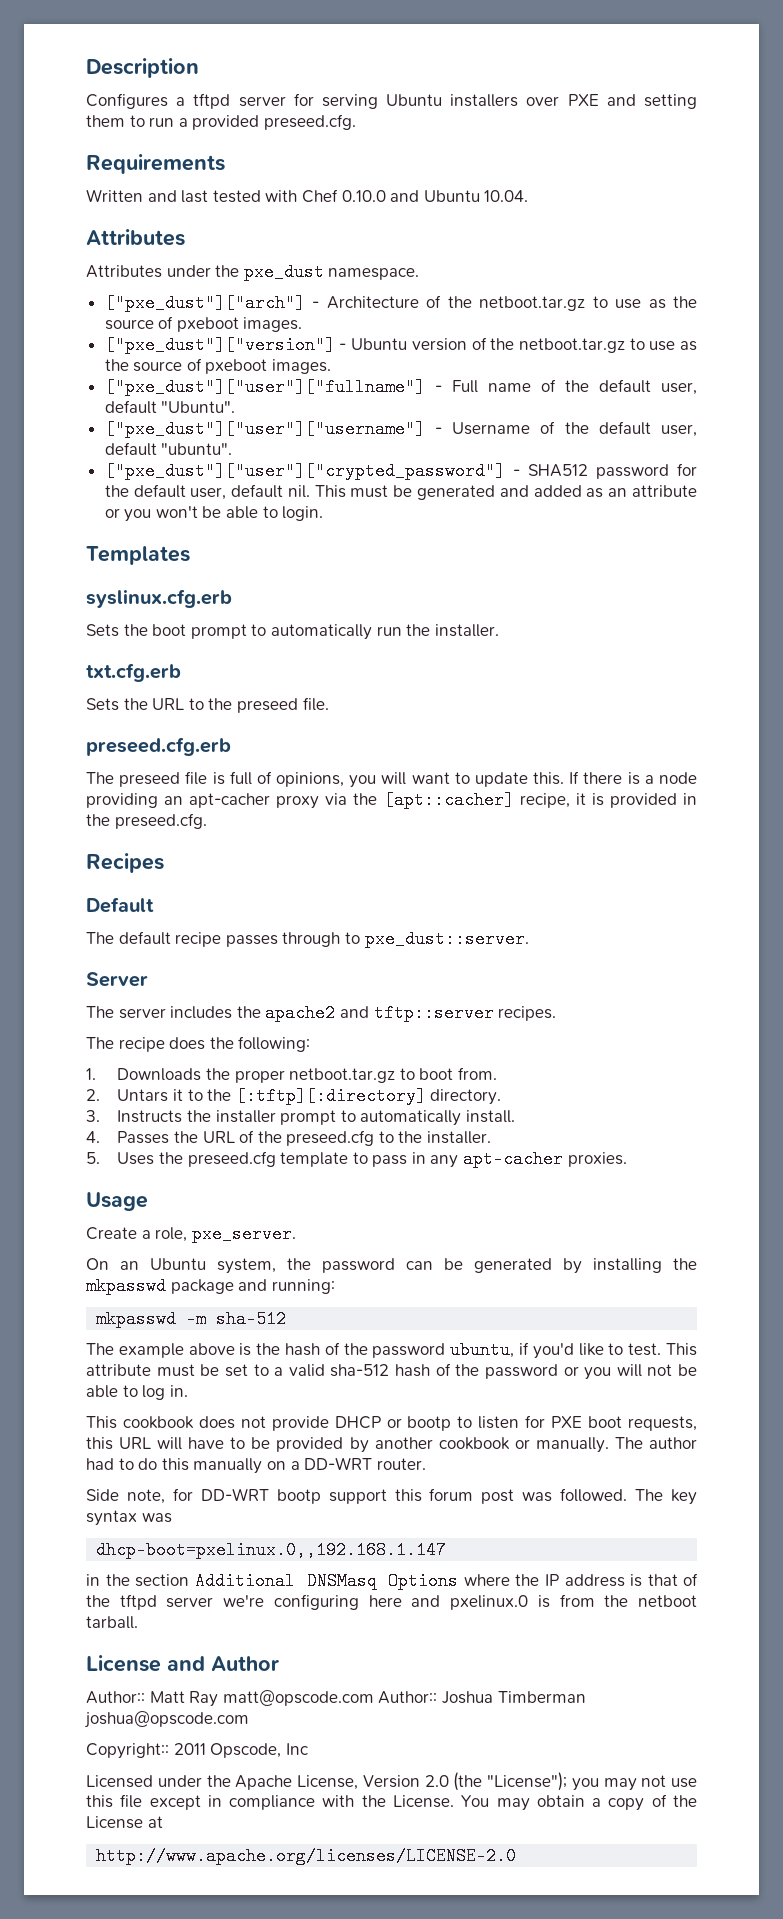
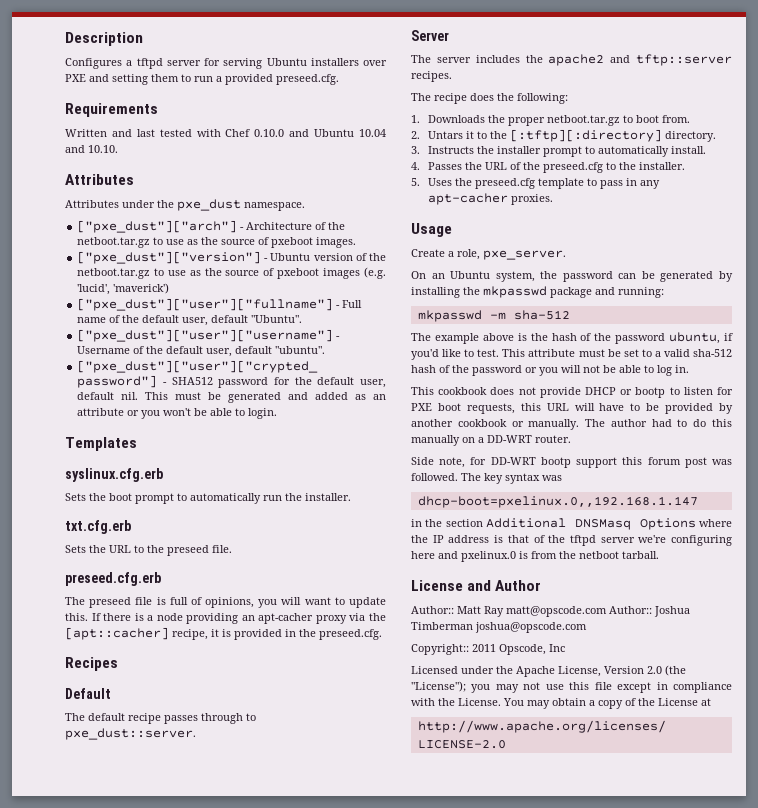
[484,190,529,202] 10.04. -> [359,129,386,137] [65,145,118,153] 10.04 and 10.10.
[272,359,332,374] images. -> [323,267,386,279] [77,283,170,295] images (e.g. 'lucid', 'maverick')

